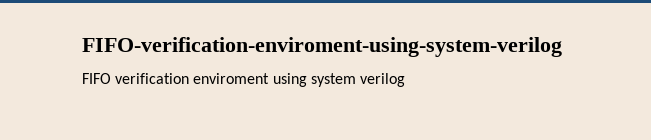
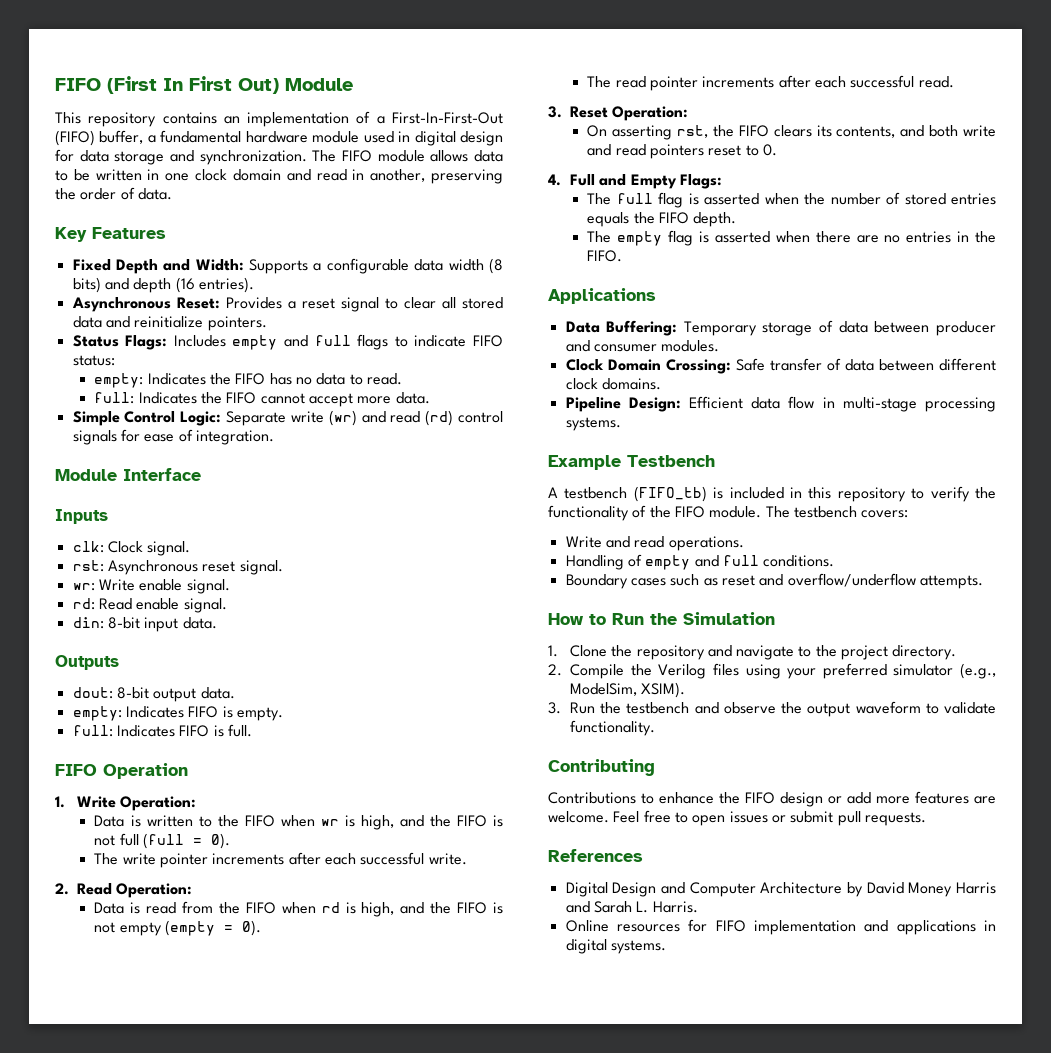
[82,37,562,57] [82,73,405,87] FIFO-verification-enviroment-using-system-verilog // FIFO verification enviroment using system verilog -> [55,76,353,94] [55,111,503,127] [55,130,504,146] [55,149,504,165] [55,169,503,184] [55,187,172,200] [55,227,166,242] [72,258,504,274] [72,277,254,293] [71,297,503,312] [72,316,267,331] [72,334,504,350] [72,355,115,366] [94,373,403,388] [94,392,430,407] [72,410,503,426] [72,429,274,445] [55,468,201,481] [55,509,108,524] [72,541,191,556] [72,560,283,575] [72,579,230,594] [72,598,227,613] [72,617,217,632] [55,655,119,670] [72,687,235,702] [72,706,283,721] [72,724,252,737] [55,763,188,779] [55,796,197,811] [94,815,503,830] [94,833,231,849] [94,852,467,868] [55,883,193,898] [94,901,504,917] [94,920,262,936] [587,75,954,91] [548,106,689,121] [587,125,996,140] [587,144,778,159] [548,174,722,189] [587,192,996,208] [587,212,737,227] [587,230,996,246] [587,250,623,262] [548,288,656,304] [565,320,996,336] [565,340,720,352] [565,358,996,374] [565,378,661,390] [565,396,996,412] [565,417,621,431] [548,455,715,470] [548,486,996,502] [548,505,909,521] [565,536,744,551] [565,554,835,570] [565,573,983,589] [548,612,775,625] [548,645,957,660] [548,663,996,679] [570,682,686,698] [548,701,996,717] [569,720,655,736] [548,759,655,776] [548,791,996,807] [548,810,926,826] [548,849,643,862] [565,882,996,897] [565,901,698,913] [565,919,996,935] [565,939,666,954] FIFO (First In First Out) Module // This repository contains an implementation of a First-In-First-Out (FIFO) buffer, a fundamental hardware module used in digital design for data storage and synchronization. The FIFO module allows data to be written in one clock domain and read in another, preserving the order of data. // Key Features // Fixed Depth and Width: Supports a configurable data width (8 bits) and depth (16 entries). // Asynchronous Reset: Provides a reset signal to clear all stored data and reinitialize pointers. // Status Flags: Includes empty and full flags to indicate FIFO status: // empty: Indicates the FIFO has no data to read. // full: Indicates the FIFO cannot accept more data. // Simple Control Logic: Separate write (wr) and read (rd) control signals for ease of integration. // Module Interface // Inputs // clk: Clock signal. // rst: Asynchronous reset signal. // wr: Write enable signal. // rd: Read enable signal. // din: 8-bit input data. // Outputs // dout: 8-bit output data. // empty: Indicates FIFO is empty. // full: Indicates FIFO is full. // FIFO Operation // 1. Write Operation: // Data is written to the FIFO when wr is high, and the FIFO is not full (full = 0). // The write pointer increments after each successful write. // 2. Read Operation: // Data is read from the FIFO when rd is high, and the FIFO is not empty (empty = 0). // The read pointer increments after each successful read. // 3. Reset Operation: // On asserting rst, the FIFO clears its contents, and both write and read pointers reset to 0. // 4. Full and Empty Flags: // The full flag is asserted when the number of stored entries equals the FIFO depth. // The empty flag is asserted when there are no entries in the FIFO. // Applications // Data Buffering: Temporary storage of data between producer and consumer modules. // Clock Domain Crossing: Safe transfer of data between different clock domains. // Pipeline Design: Efficient data flow in multi-stage processing systems. // Example Testbench // A testbench (FIFO_tb) is included in this repository to verify the functionality of the FIFO module. The testbench covers: // Write and read operations. // Handling of empty and full conditions. // Boundary cases such as reset and overflow/underflow attempts. // How to Run the Simulation // 1. Clone the repository and navigate to the project directory. // 2. Compile the Verilog files using your preferred simulator (e.g., ModelSim, XSIM). // 3. Run the testbench and observe the output waveform to validate functionality. // Contributing // Contributions to enhance the FIFO design or add more features are welcome. Feel free to open issues or submit pull requests. // References // Digital Design and Computer Architecture by David Money Harris and Sarah L. Harris. // Online resources for FIFO implementation and applications in digital systems.

